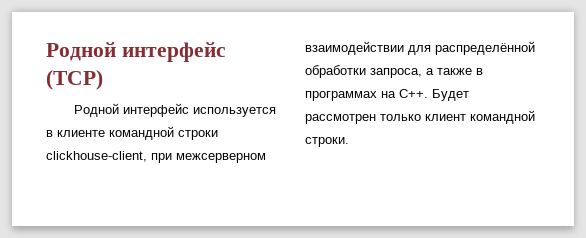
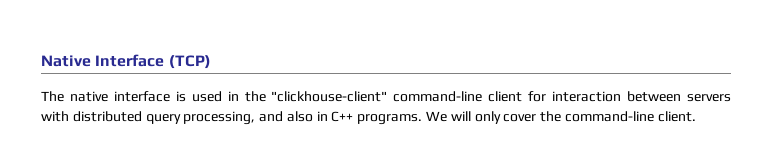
[46,42,226,62] Родной интерфейс -> [41,54,165,67] Native Interface
[73,103,276,117] [46,126,218,140] [46,151,266,163] [305,41,535,55] [305,65,483,78] [305,89,469,101] [305,110,535,124] [305,137,349,147] Родной интерфейс используется в клиенте командной строки clickhouse-client, при межсерверном взаимодействии для распределённой обработки запроса, а также в программах на C++. Будет рассмотрен только клиент командной строки. -> [41,91,731,102] [41,111,696,125] The native interface is used in the "clickhouse-client" command-line client for interaction between servers with distributed query processing, and also in C++ programs. We will only cover the command-line client.

